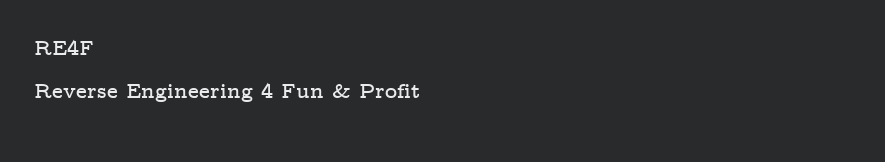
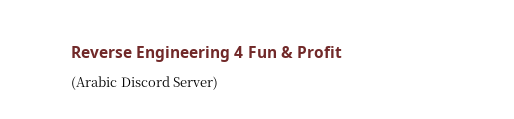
[34,39,94,55] RE4F // -> (71, 52) none
(420, 91) none -> [71,76,219,90] // (Arabic Discord Server)

